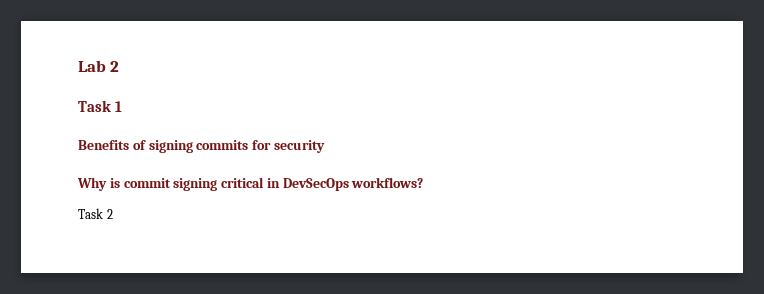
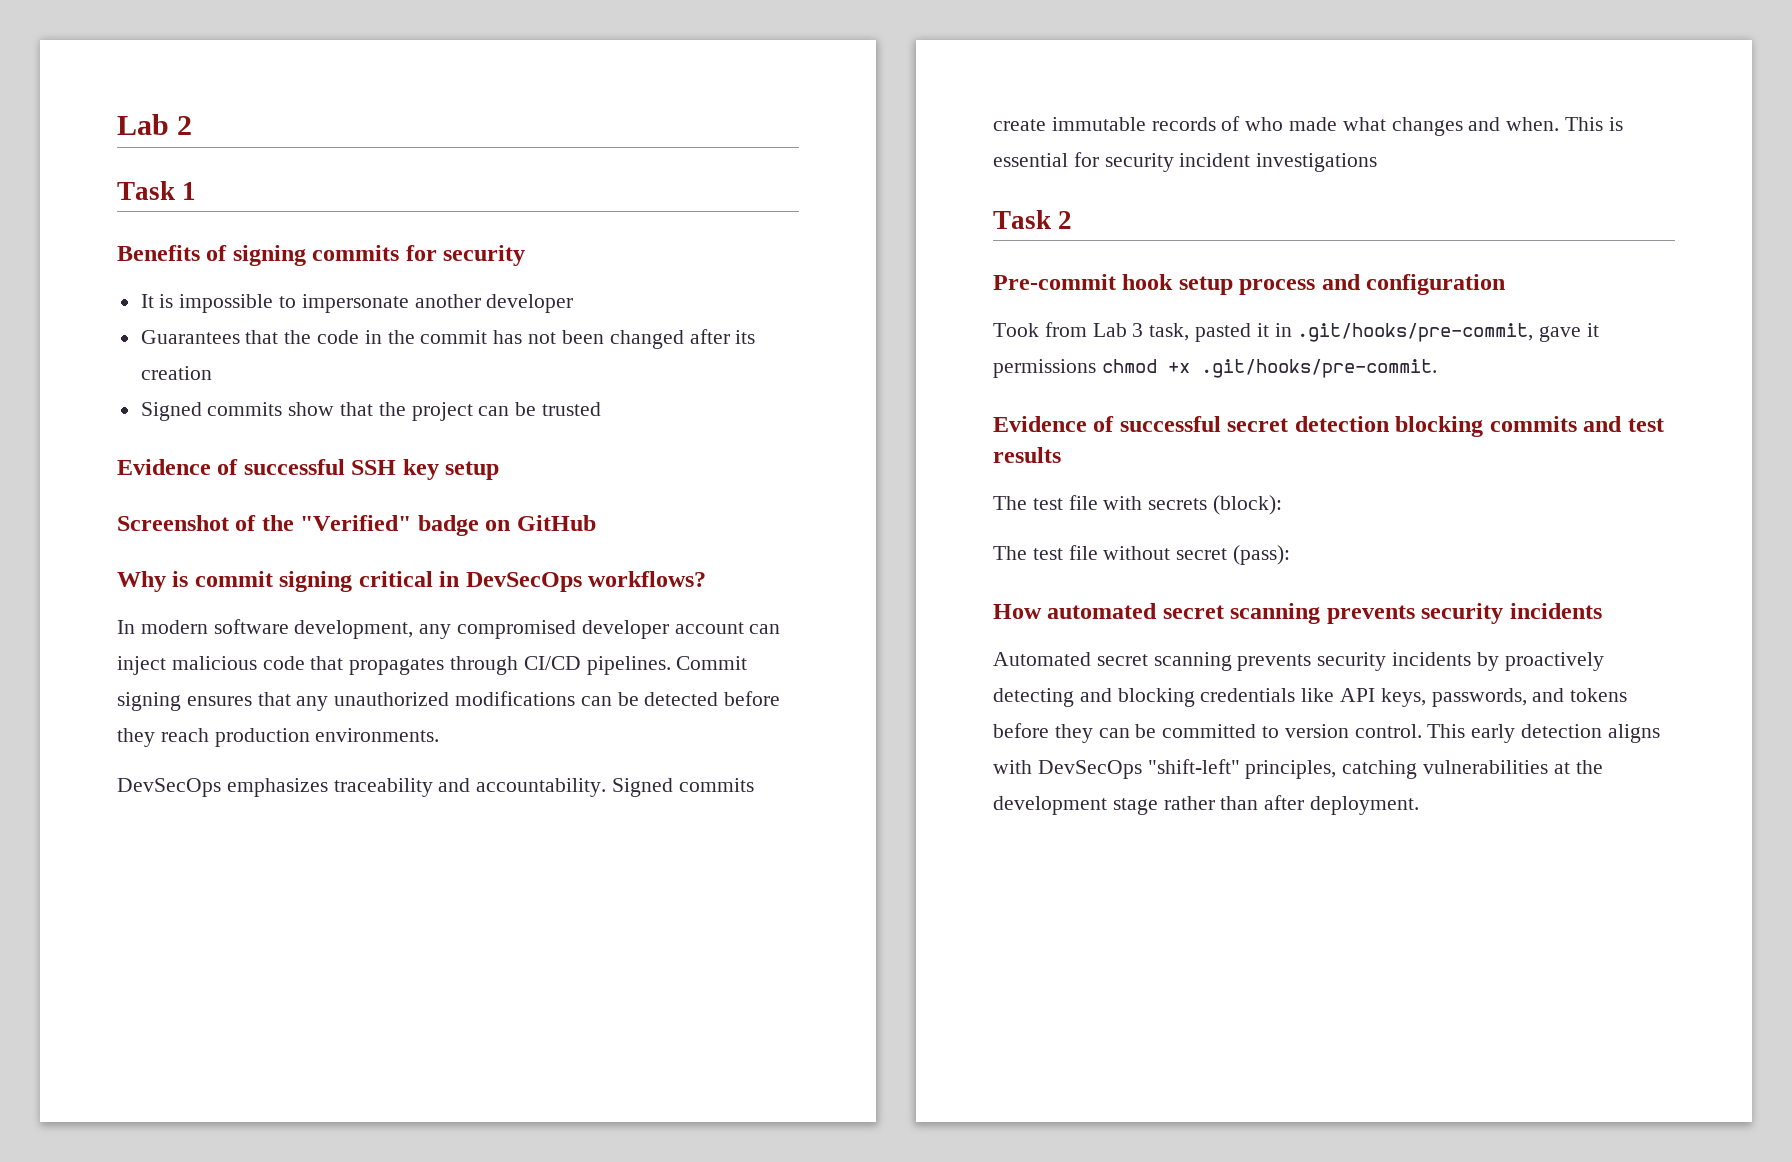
(325, 146) none -> [140,294,574,313] [140,329,756,349] [140,366,212,380] [140,402,602,421] [117,459,500,480] [117,515,596,536] // It is impossible to impersonate another developer // Guarantees that the code in the commit has not been changed after its creation // Signed commits show that the project can be trusted // Evidence of successful SSH key setup // Screenshot of the "Verified" badge on GitHub
[78,208,113,219] Task 2 -> [117,619,781,639] [117,656,748,675] [117,691,781,711] [117,728,440,747] [117,778,754,797] [993,116,1623,136] [993,152,1378,172] [993,210,1073,229] [993,274,1506,295] [993,322,1600,342] [993,359,1437,378] [993,416,1664,437] [993,447,1061,463] [993,495,1283,515] [993,545,1291,565] [993,603,1602,624] [993,652,1604,671] [993,688,1628,707] [993,723,1660,743] [993,759,1603,779] [993,795,1420,815] In modern software development, any compromised developer account can inject malicious code that propagates through CI/CD pipelines. Commit signing ensures that any unauthorized modifications can be detected before they reach production environments. // DevSecOps emphasizes traceability and accountability. Signed commits create immutable records of who made what changes and when. This is essential for security incident investigations // Task 2 // Pre-commit hook setup process and configuration // Took from Lab 3 task, pasted it in .git/hooks/pre-commit, gave it permissions chmod +x .git/hooks/pre-commit. // Evidence of successful secret detection blocking commits and test results // The test file with secrets (block): // The test file without secret (pass): // How automated secret scanning prevents security incidents // Automated secret scanning prevents security incidents by proactively detecting and blocking credentials like API keys, passwords, and tokens before they can be committed to version control. This early detection aligns with DevSecOps "shift-left" principles, catching vulnerabilities at the development stage rather than after deployment.

